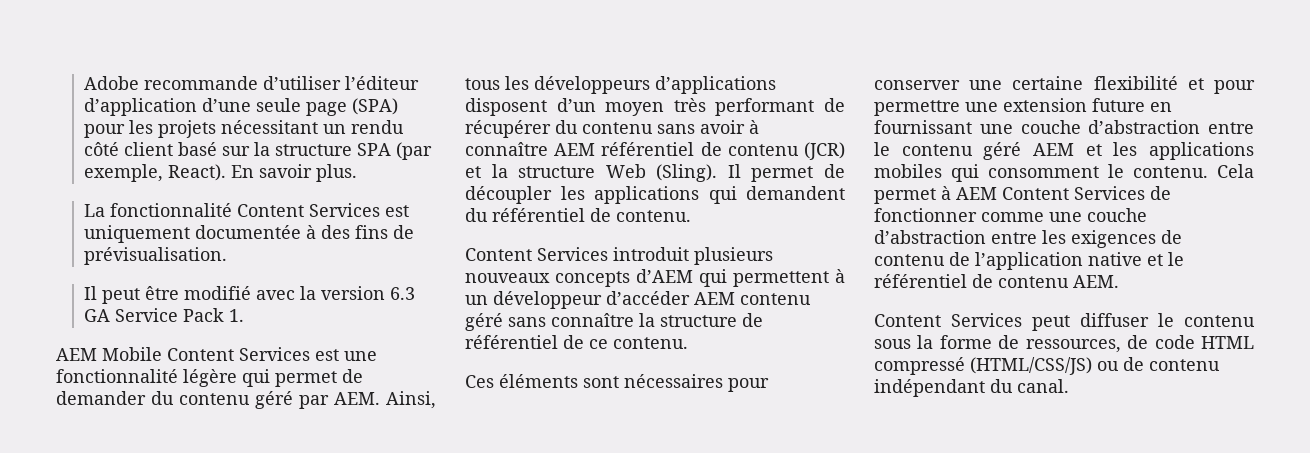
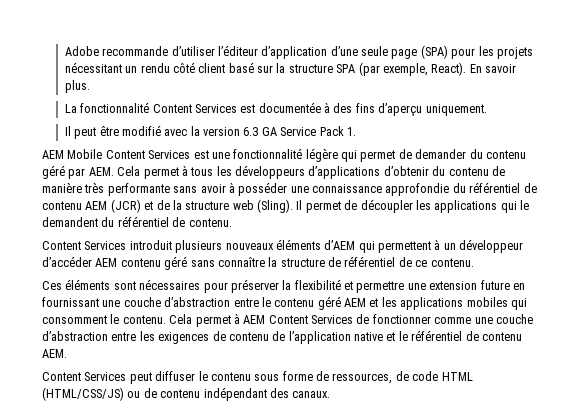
[84,225,191,243] uniquement -> (256, 108) none
[393,225,415,239] [84,247,228,265] de prévisualisation. -> [378,103,487,116] d’aperçu uniquement.
[386,391,436,409] Ainsi, -> [117,165,188,179] Cela permet à
[465,98,845,116] [465,120,759,138] [465,142,799,156] disposent d’un moyen très performant de récupérer du contenu sans avoir à connaître AEM référentiel de contenu -> [383,166,505,176] [42,182,537,196] [42,201,108,210] d’obtenir du contenu de manière très performante sans avoir à posséder une connaissance approfondie du référentiel de contenu AEM
[491,164,646,178] la structure Web -> [156,200,254,210] de la structure web
(737, 195) none -> [520,200,529,210] le
[555,271,630,287] concepts -> [275,239,321,250] éléments
[874,76,1084,90] conserver une certaine -> [230,279,292,293] préserver la
[1214,80,1255,94] pour -> (353, 285) none
[917,335,934,349] la -> (280, 377) none
[874,357,965,375] compressé -> (473, 376) none
[990,379,1069,393] du canal. -> [269,388,331,398] des canaux.

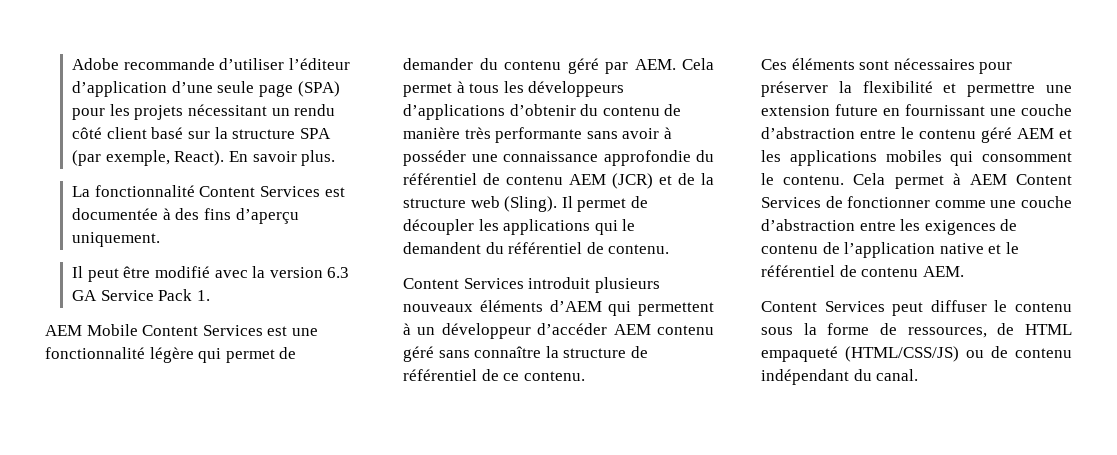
(280, 377) none -> [803,323,817,335] la
[412,371,473,381] code HTML -> [1025,324,1072,335] [761,346,838,362] HTML empaqueté
[269,388,331,398] des canaux. -> [853,369,919,381] du canal.

